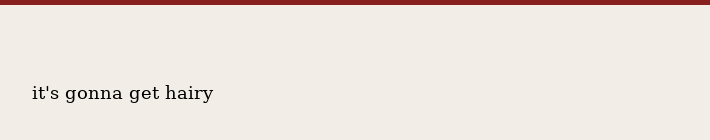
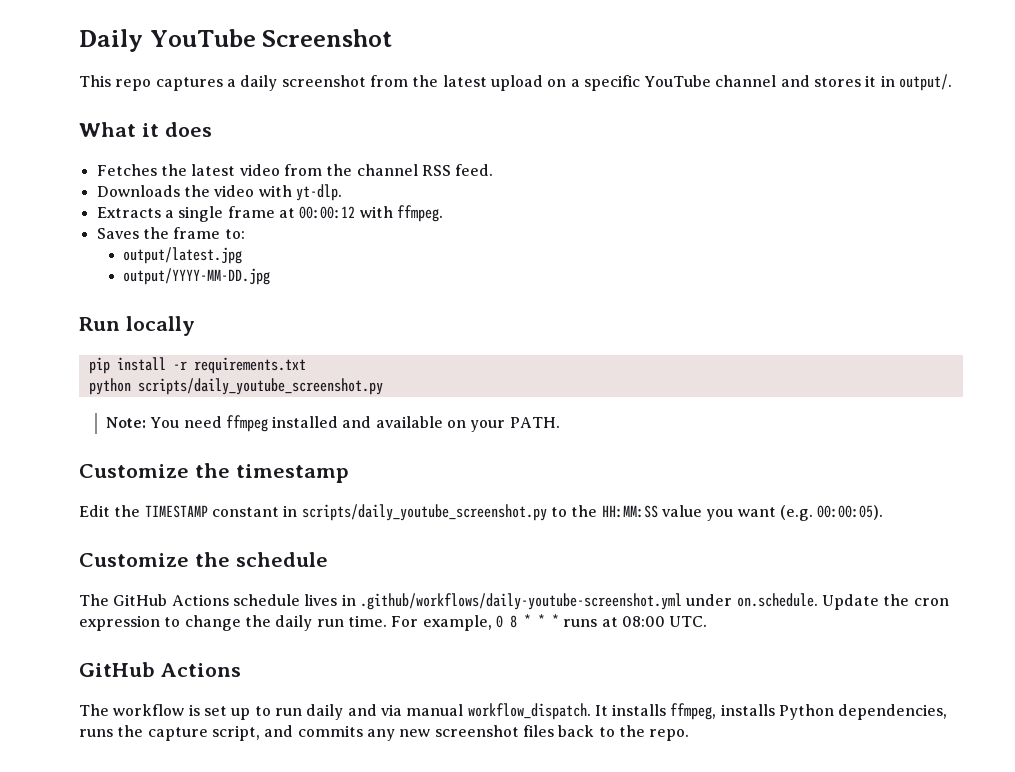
[32,85,214,103] it's gonna get hairy -> [79,29,393,52] [79,74,953,91] [79,122,212,137] [96,164,494,176] [96,184,342,201] [96,205,443,222] [96,227,245,239] [123,247,243,264] [123,268,271,285] [79,316,195,336] [88,357,306,374] [88,378,383,395] [105,415,560,432] [79,463,349,483] [79,504,884,521] [79,552,328,567] [79,593,949,610] [79,614,708,631] [79,662,241,677] [79,703,948,720] [79,725,690,741] Daily YouTube Screenshot // This repo captures a daily screenshot from the latest upload on a specific YouTube channel and stores it in output/. // What it does // Fetches the latest video from the channel RSS feed. // Downloads the video with yt-dlp. // Extracts a single frame at 00:00:12 with ffmpeg. // Saves the frame to: // output/latest.jpg // output/YYYY-MM-DD.jpg // Run locally // pip install -r requirements.txt // python scripts/daily_youtube_screenshot.py // Note: You need ffmpeg installed and available on your PATH. // Customize the timestamp // Edit the TIMESTAMP constant in scripts/daily_youtube_screenshot.py to the HH:MM:SS value you want (e.g. 00:00:05). // Customize the schedule // The GitHub Actions schedule lives in .github/workflows/daily-youtube-screenshot.yml under on.schedule. Update the cron expression to change the daily run time. For example, 0 8 * * * runs at 08:00 UTC. // GitHub Actions // The workflow is set up to run daily and via manual workflow_dispatch. It installs ffmpeg, installs Python dependencies, runs the capture script, and commits any new screenshot files back to the repo.

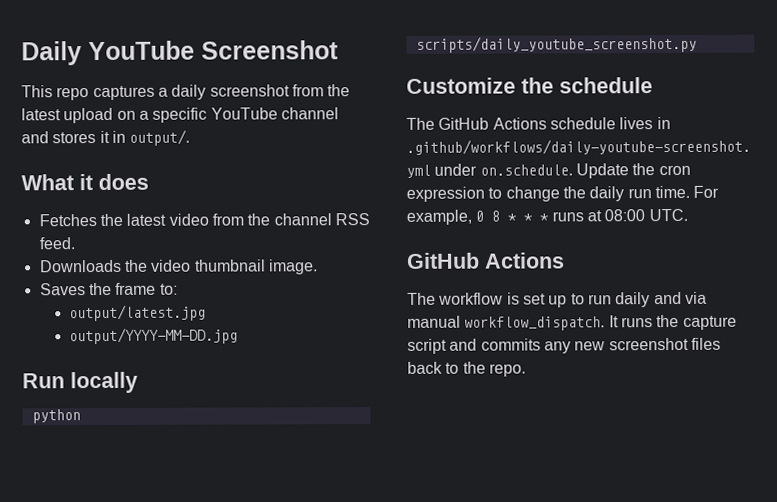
[258,184,342,201] [96,205,443,222] with yt-dlp. // Extracts a single frame at 00:00:12 with ffmpeg. -> [194,259,318,275] thumbnail image.
[88,357,306,374] [88,378,383,395] [105,415,560,432] [79,463,349,483] [79,504,884,521] pip install -r requirements.txt // python scripts/daily_youtube_screenshot.py // Note: You need ffmpeg installed and available on your PATH. // Customize the timestamp // Edit the TIMESTAMP constant in scripts/daily_youtube_screenshot.py to the HH:MM:SS value you want (e.g. 00:00:05). -> [31,409,81,424] [415,35,697,53] python scripts/daily_youtube_screenshot.py
[612,703,948,720] installs ffmpeg, installs Python dependencies, -> (619, 321) none
[211,725,260,741] script, -> [407,338,447,354] script

